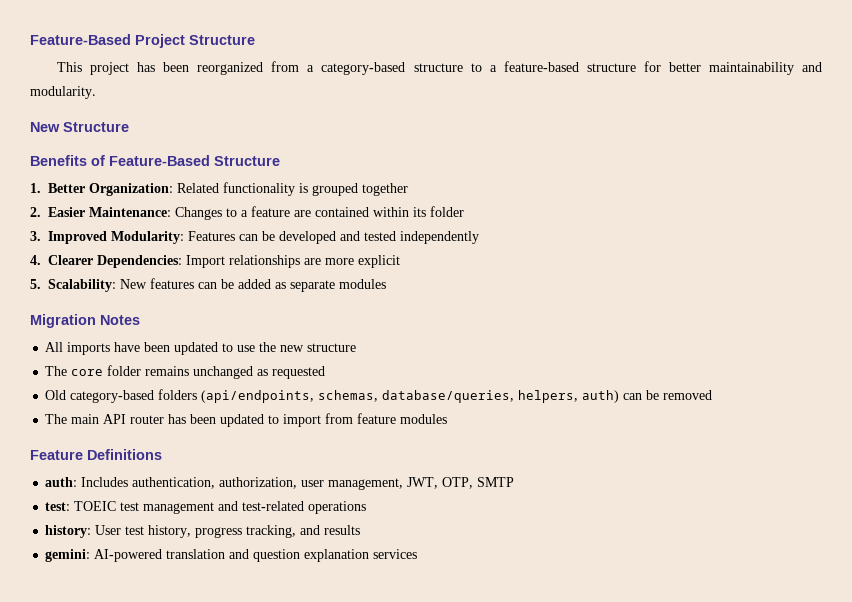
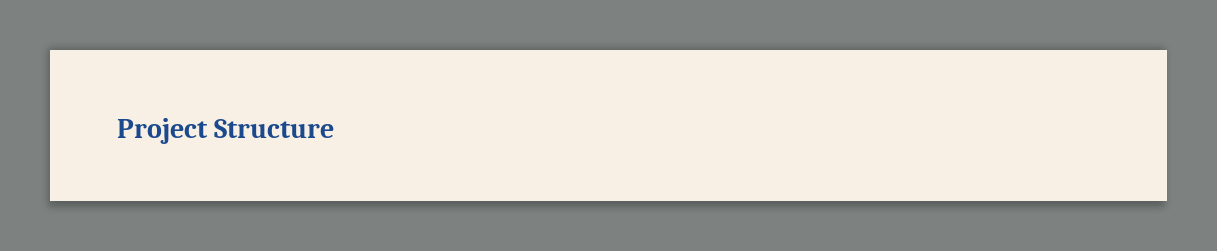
[30,34,131,45] Feature-Based -> (117, 131) none
[57,61,822,75] [30,86,96,99] [30,122,129,132] [30,155,280,166] [30,182,408,196] [30,206,464,220] [30,231,479,244] [30,255,400,268] [30,278,386,292] [30,314,140,328] [45,342,357,355] [45,365,326,379] [45,389,713,403] [45,413,448,427] [30,449,162,460] [45,477,515,490] [45,501,367,514] [45,525,361,538] [45,549,418,562] // This project has been reorganized from a category-based structure to a feature-based structure for better maintainability and modularity. // New Structure // Benefits of Feature-Based Structure // 1. Better Organization: Related functionality is grouped together // 2. Easier Maintenance: Changes to a feature are contained within its folder // 3. Improved Modularity: Features can be developed and tested independently // 4. Clearer Dependencies: Import relationships are more explicit // 5. Scalability: New features can be added as separate modules // Migration Notes // All imports have been updated to use the new structure // The core folder remains unchanged as requested // Old category-based folders (api/endpoints, schemas, database/queries, helpers, auth) can be removed // The main API router has been updated to import from feature modules // Feature Definitions // auth: Includes authentication, authorization, user management, JWT, OTP, SMTP // test: TOEIC test management and test-related operations // history: User test history, progress tracking, and results // gemini: AI-powered translation and question explanation services -> (335, 128) none

